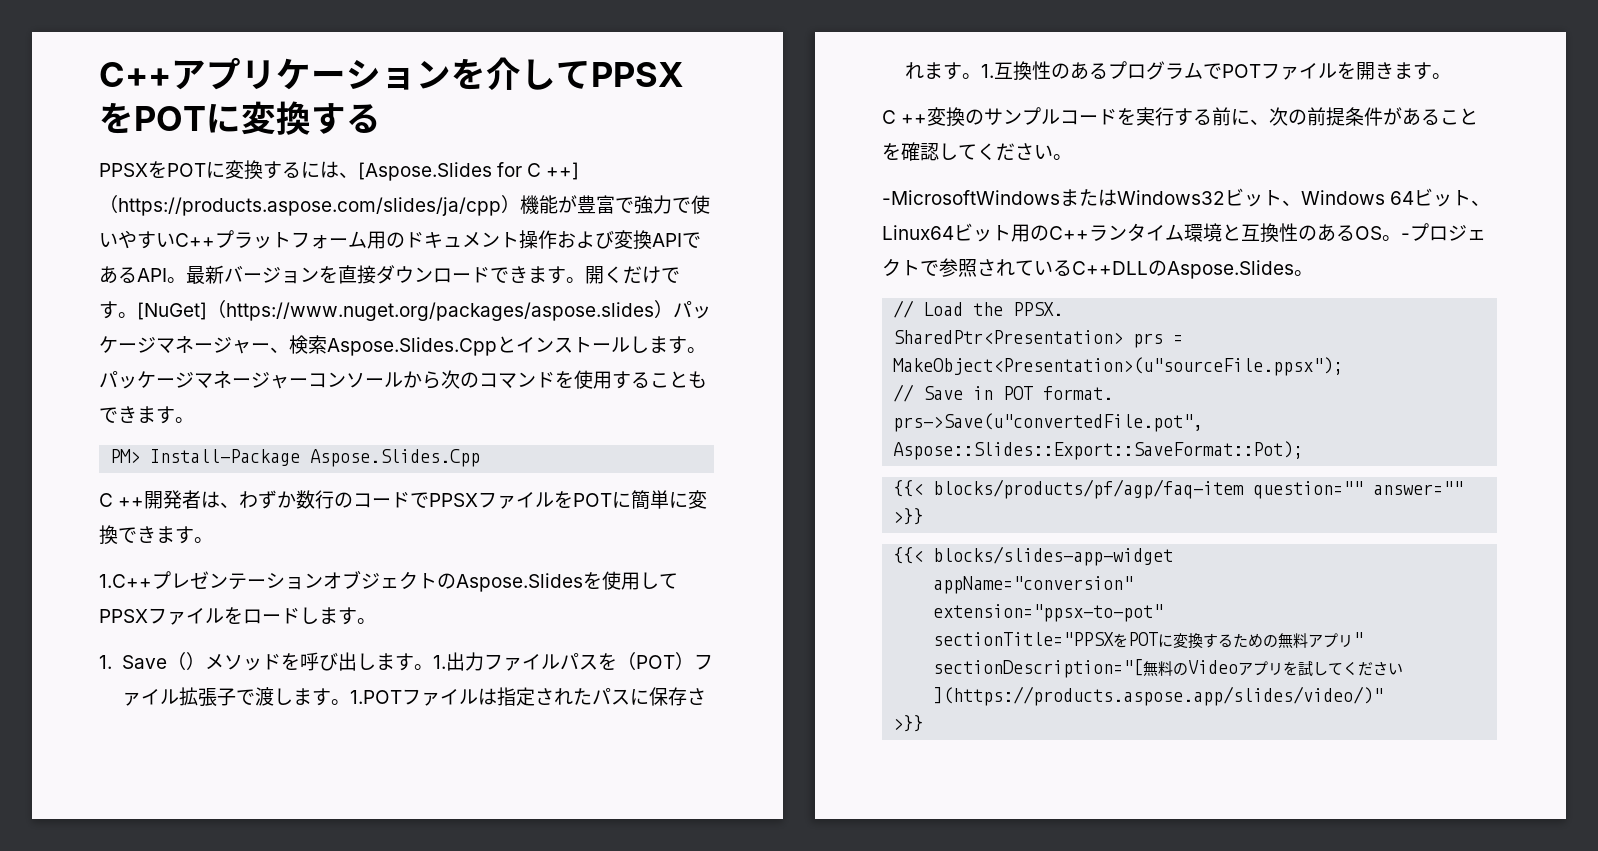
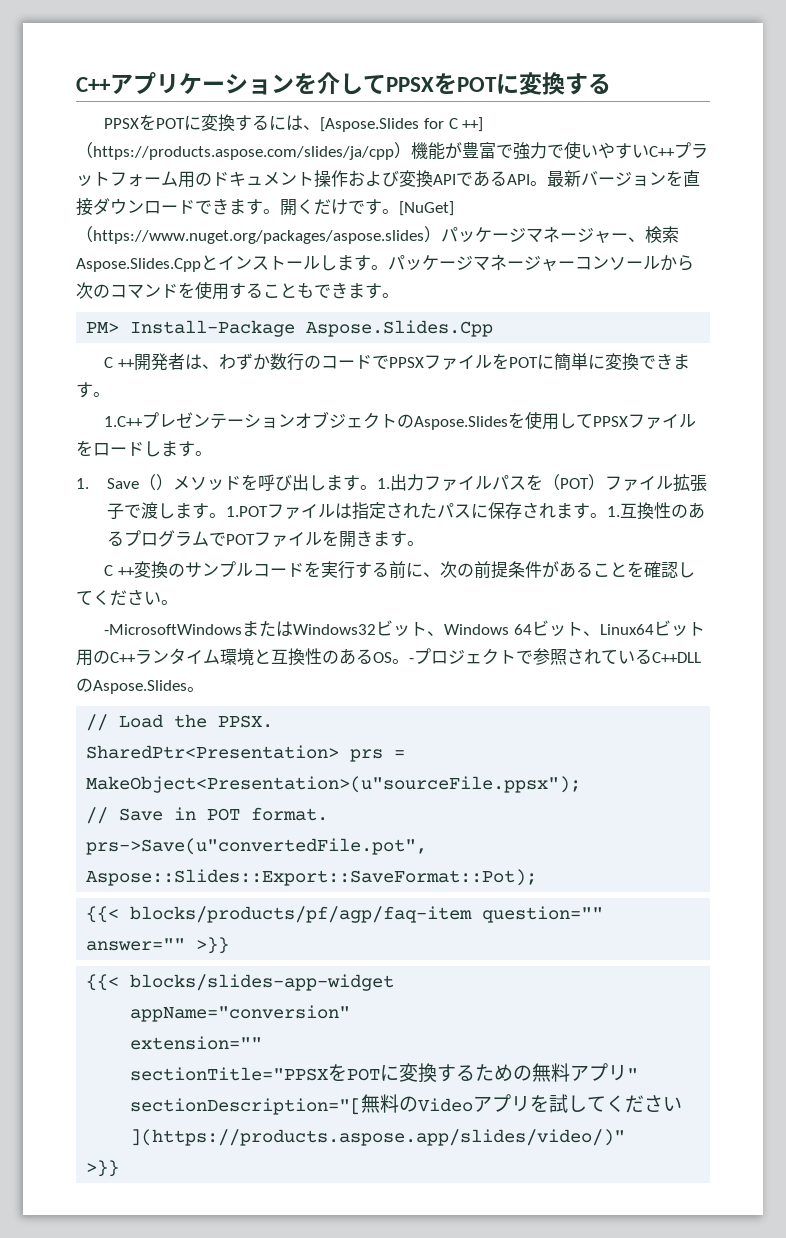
[933,604,1164,622] extension="ppsx-to-pot" -> [130,1036,263,1050] extension=""

